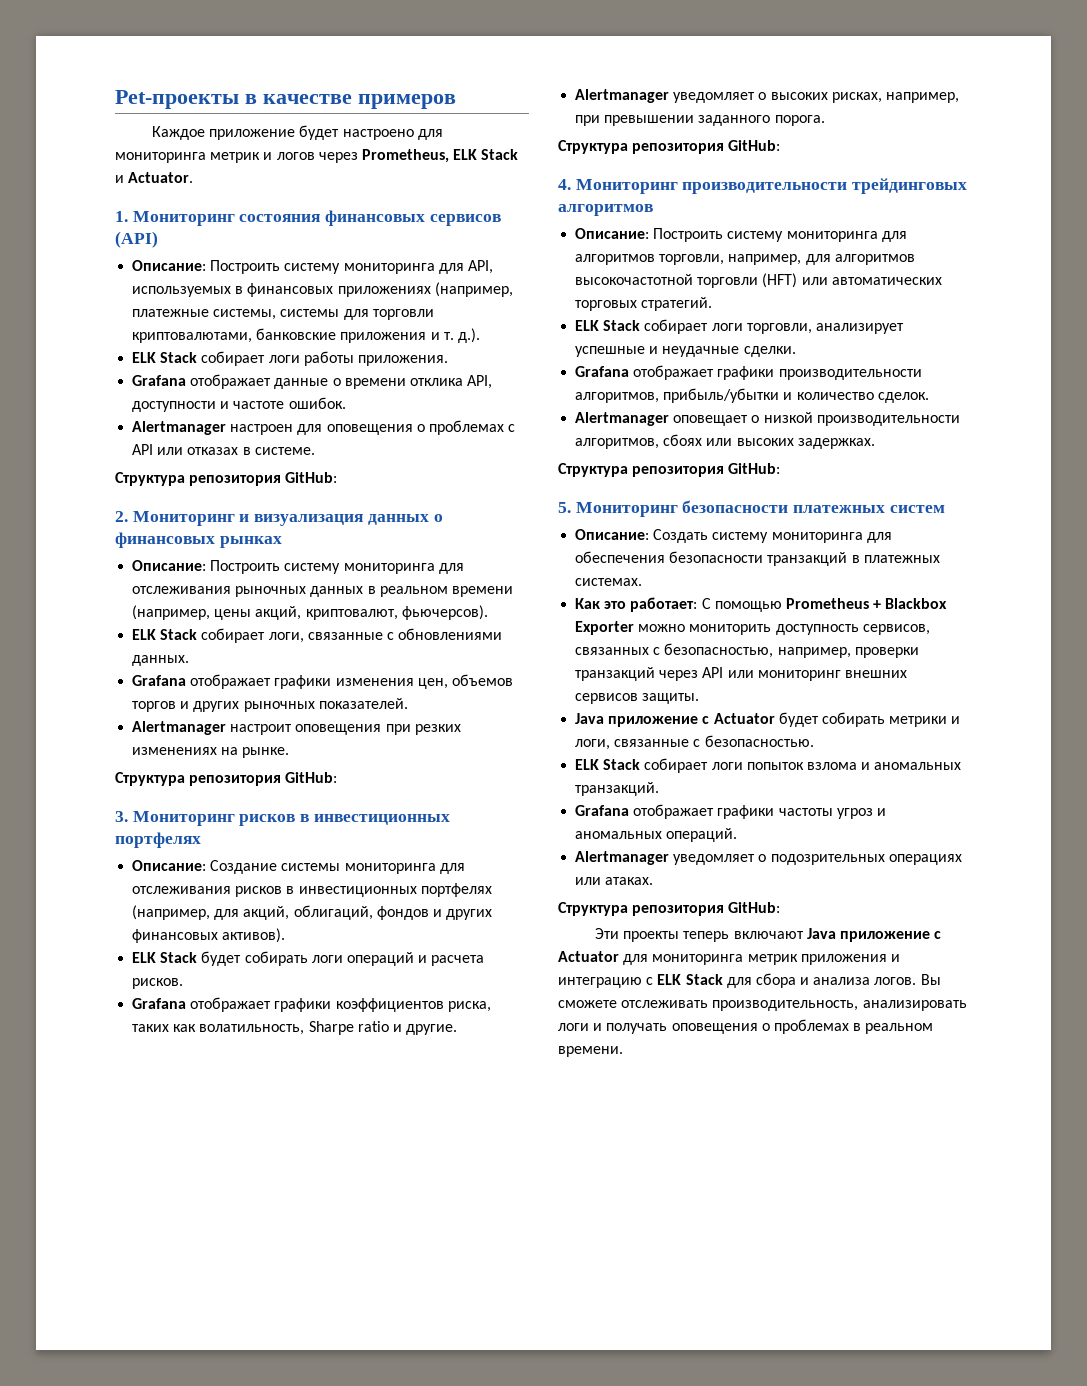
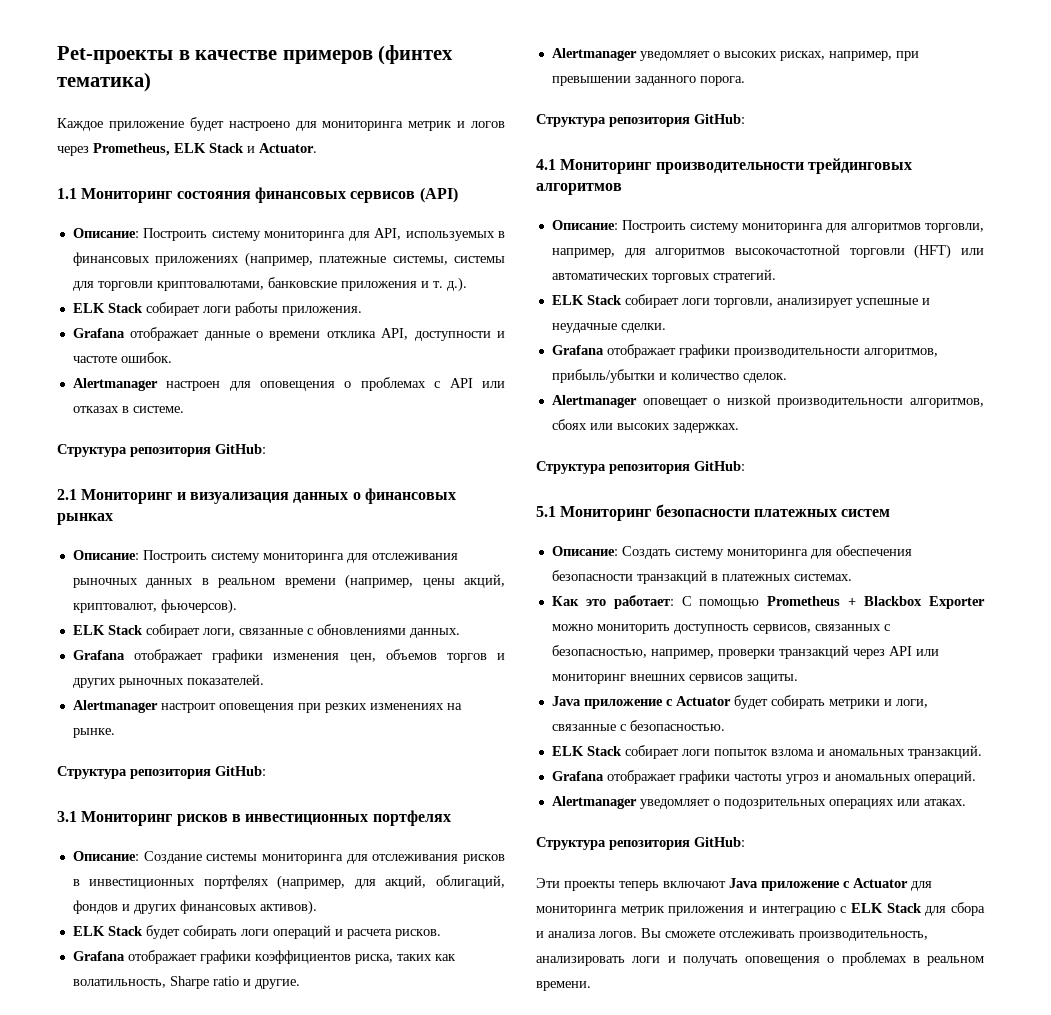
(456, 101) none -> [378,45,454,65] [57,72,151,92] (финтех тематика)
[115,211,128,222] 1. -> [57,188,77,199] 1.1
[115,511,128,522] 2. -> [57,489,77,500] 2.1
[115,811,128,822] 3. -> [57,811,77,822] 3.1
[558,179,571,190] 4. -> [536,159,556,170] 4.1
[558,502,571,513] 5. -> [536,506,556,517] 5.1

